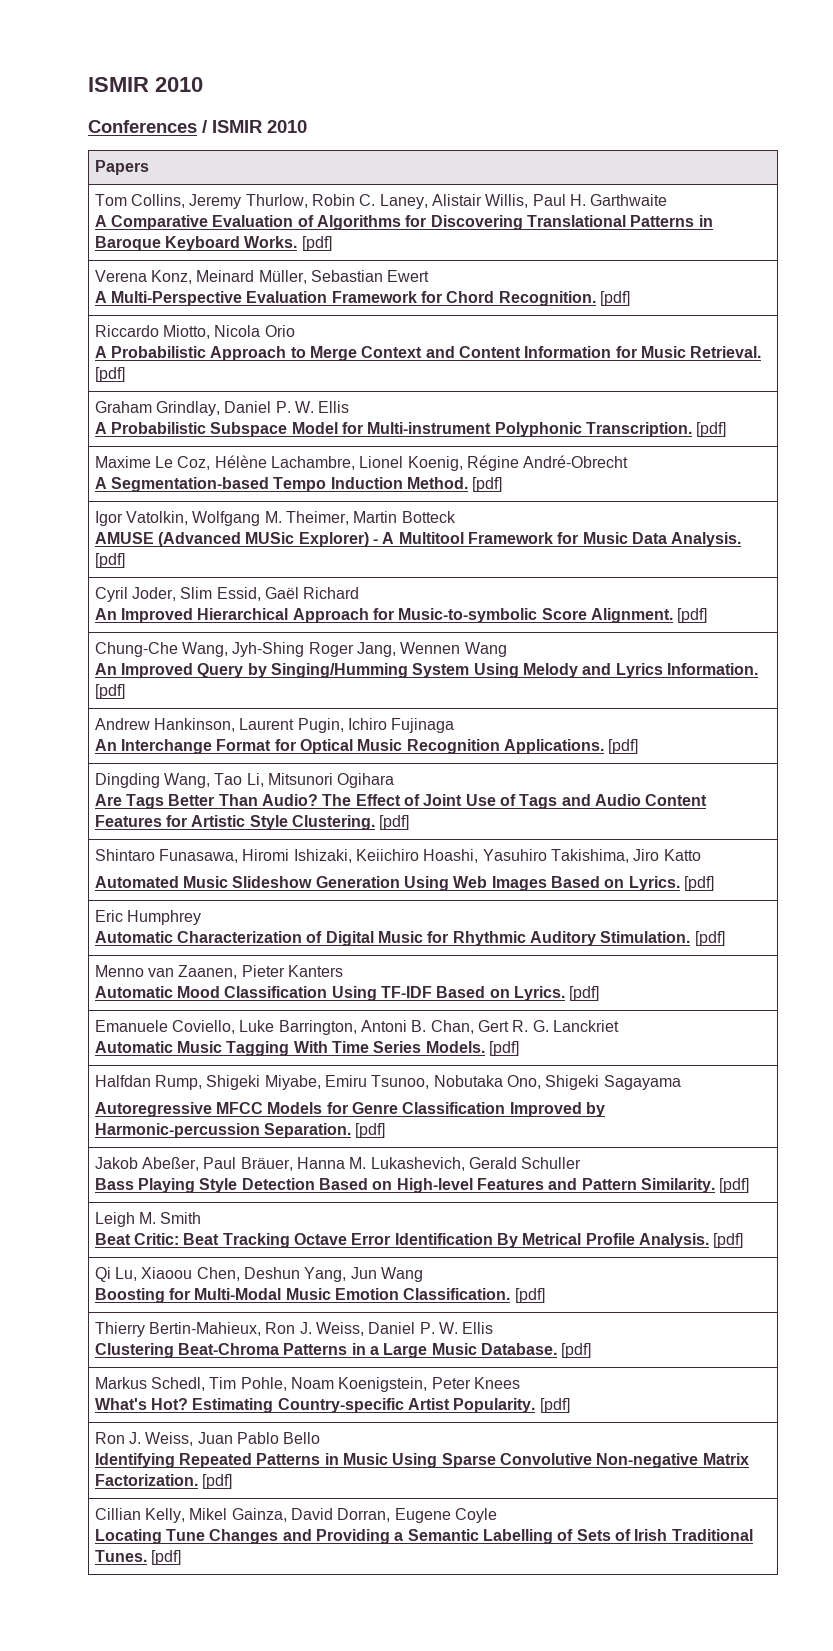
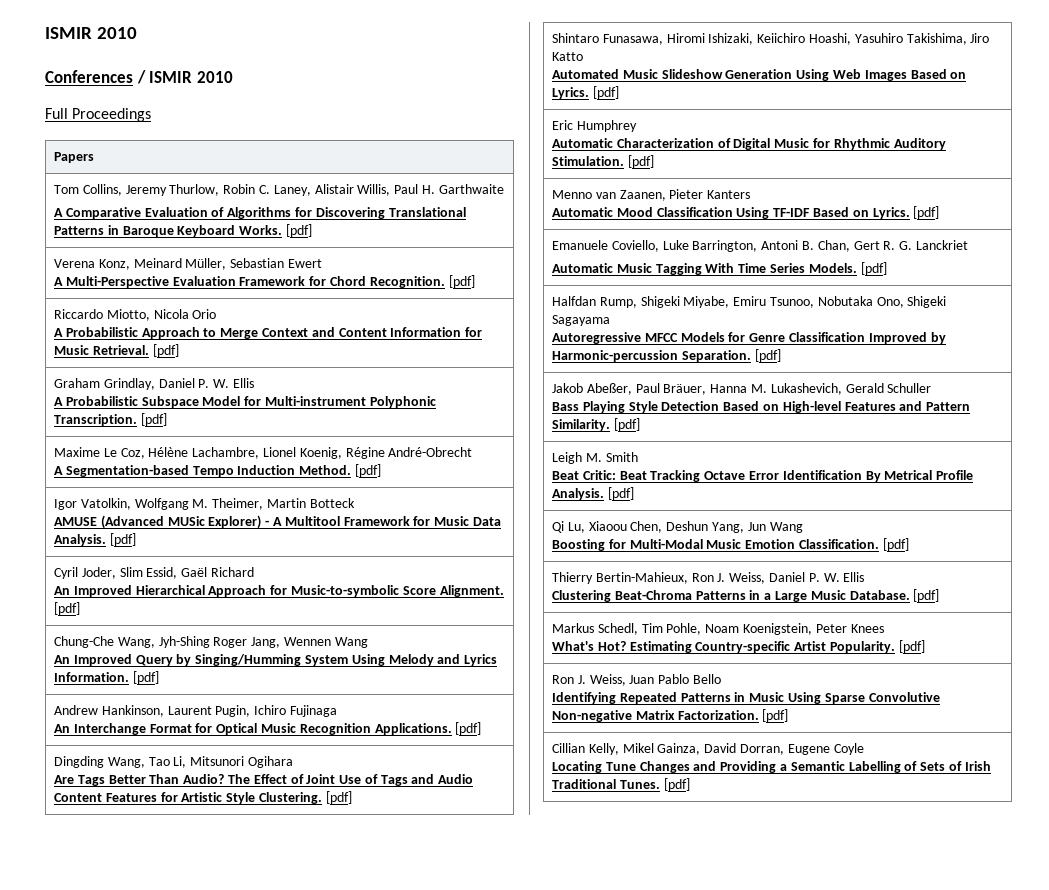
(307, 126) none -> [45,108,152,122] // Full Proceedings

